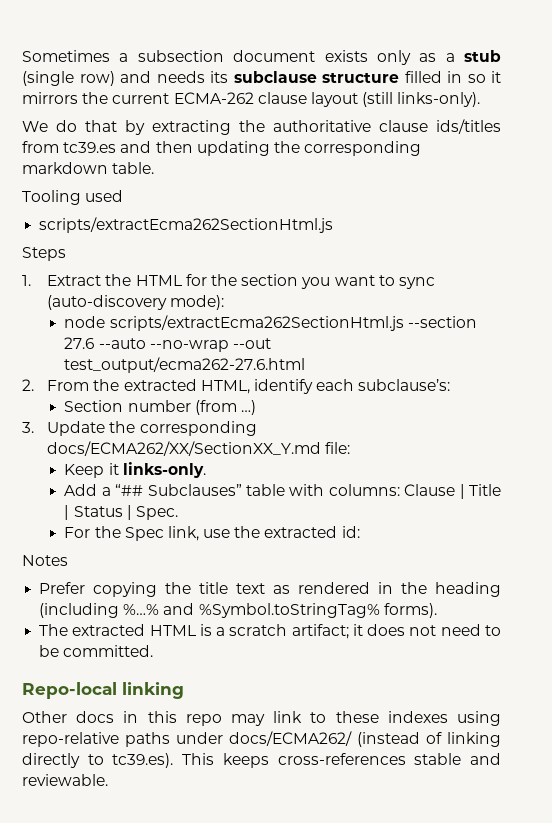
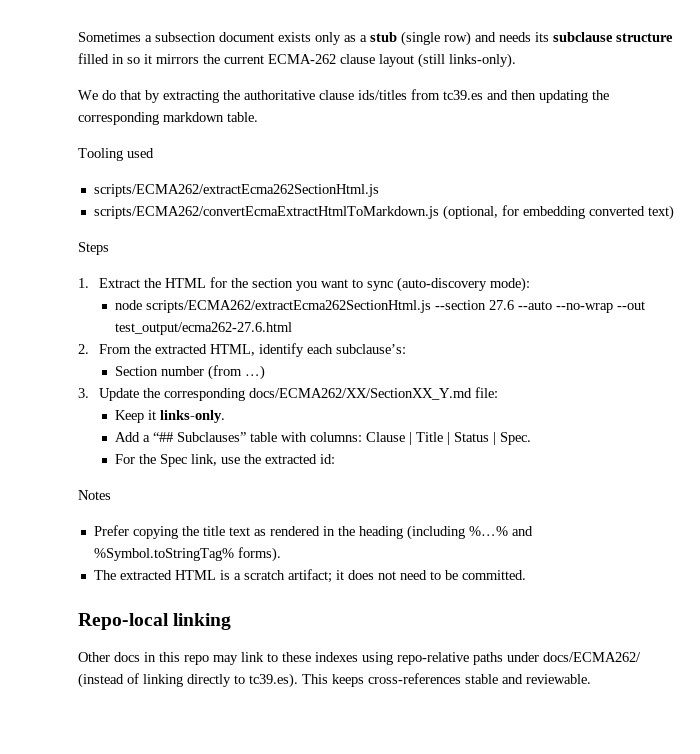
[39,217,334,233] scripts/extractEcma262SectionHtml.js -> [93,184,379,197] [93,205,674,220] scripts/ECMA262/extractEcma262SectionHtml.js // scripts/ECMA262/convertEcmaExtractHtmlToMarkdown.js (optional, for embedding converted text)
[109,315,404,331] scripts/extractEcma262SectionHtml.js -> [146,300,432,313] scripts/ECMA262/extractEcma262SectionHtml.js

